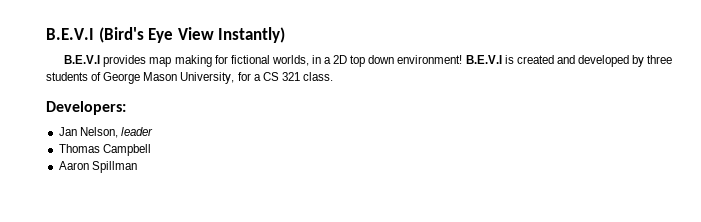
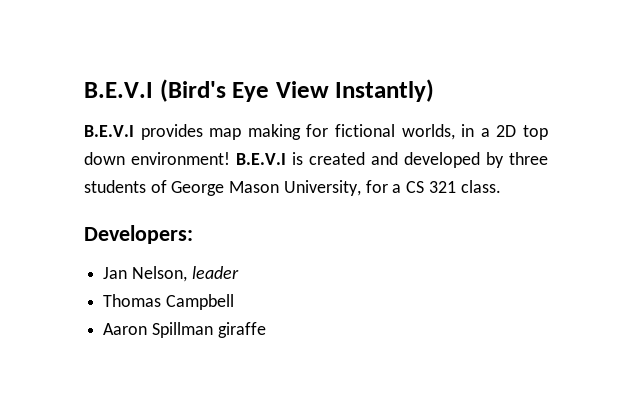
(137, 167) none -> [217,322,266,338] giraffe

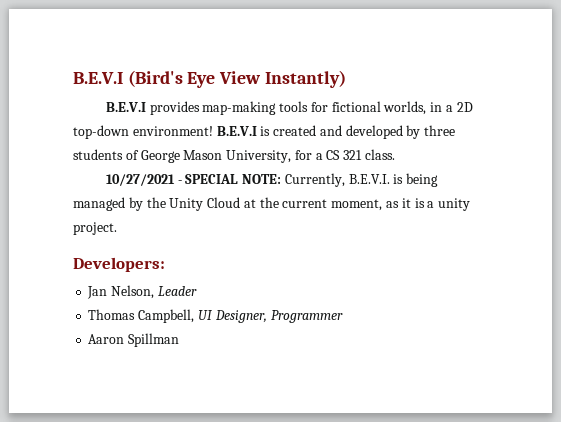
[209,124,301,140] map making -> [202,101,309,115] map-making tools
[523,125,549,140] [84,152,125,165] top down -> [73,125,129,139] top-down
(501, 186) none -> [105,173,439,187] [73,197,471,211] [73,222,117,235] // 10/27/2021 - SPECIAL NOTE: Currently, B.E.V.I. is being managed by the Unity Cloud at the current moment, as it is a unity project.
[191,266,239,279] leader -> [157,286,197,296] Leader
[165,294,234,310] Campbell -> [138,309,343,323] Campbell, UI Designer, Programmer
[217,322,266,338] giraffe -> (180, 340) none

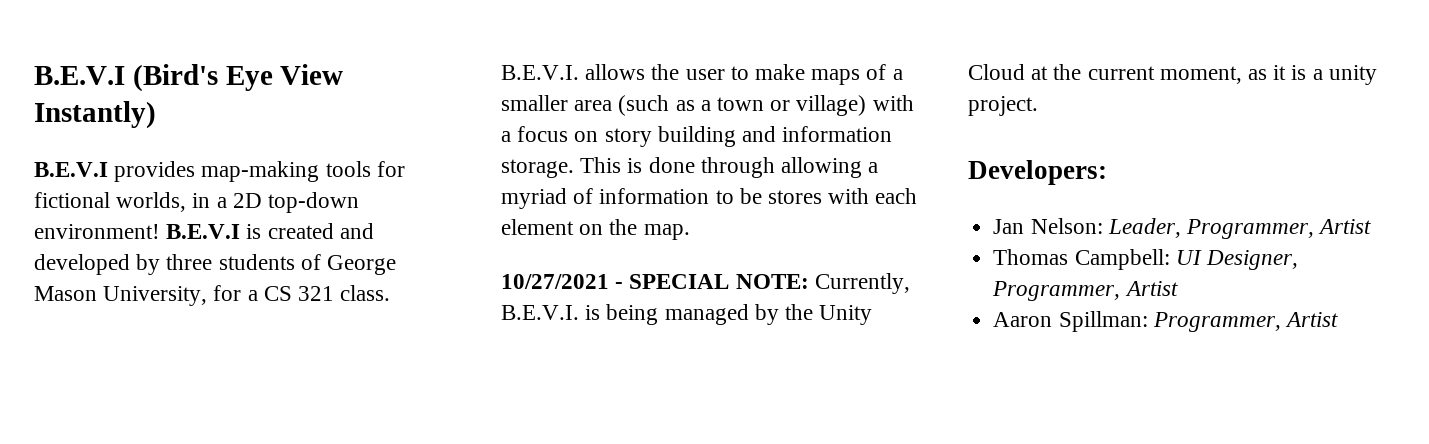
(396, 154) none -> [501,64,903,85] [501,95,914,116] [501,126,893,147] [501,157,879,178] [501,188,918,209] [501,219,690,240] B.E.V.I. allows the user to make maps of a smaller area (such as a town or village) with a focus on story building and information storage. This is done through allowing a myriad of information to be stores with each element on the map.
[111,285,197,299] Nelson, Leader -> [1030,218,1372,239] Nelson: Leader, Programmer, Artist
[138,309,195,323] Campbell, -> [1074,249,1170,270] Campbell:
[270,310,343,323] Programmer -> [992,281,1178,301] Programmer, Artist
[128,333,180,347] Spillman -> [1058,311,1338,332] Spillman: Programmer, Artist

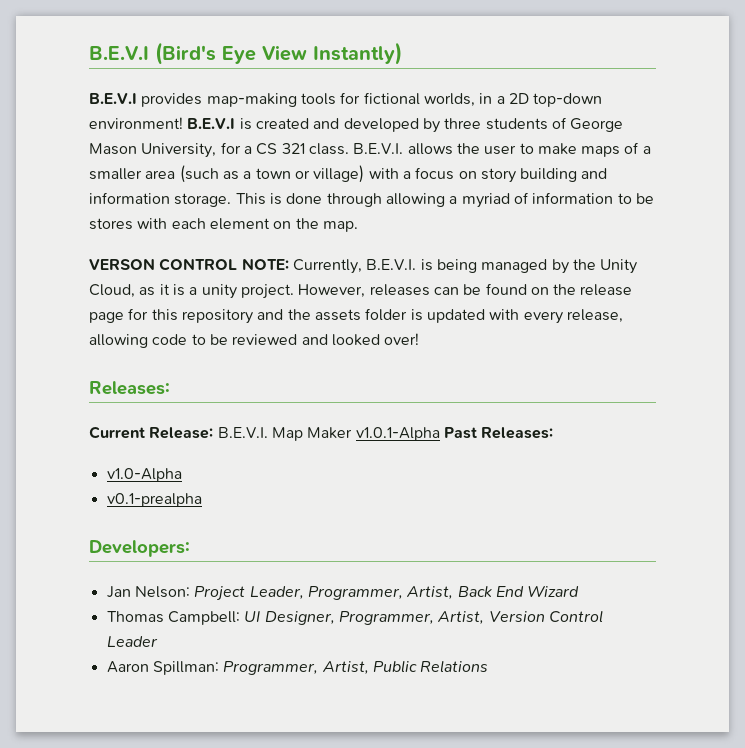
[501,274,730,289] 10/27/2021 - SPECIAL -> [89,258,238,271] VERSON CONTROL
[968,64,1242,84] Cloud at the current moment, -> [89,284,135,298] Cloud,
(1038, 106) none -> [298,283,633,298] [89,308,623,324] [89,333,420,348] [89,381,170,395] [89,426,554,441] [106,468,182,482] [106,493,202,507] However, releases can be found on the release page for this repository and the assets folder is updated with every release, allowing code to be reviewed and looked over! // Releases: // Current Release: B.E.V.I. Map Maker v1.0.1-Alpha Past Releases: // v1.0-Alpha // v0.1-prealpha
(1103, 226) none -> [194,586,246,601] Project
[1318,219,1372,234] Artist -> [406,586,580,599] Artist, Back End Wizard
[1124,281,1178,296] Artist -> [437,610,603,624] [106,636,158,647] Artist, Version Control Leader
[1284,312,1338,327] Artist -> [321,660,489,674] Artist, Public Relations

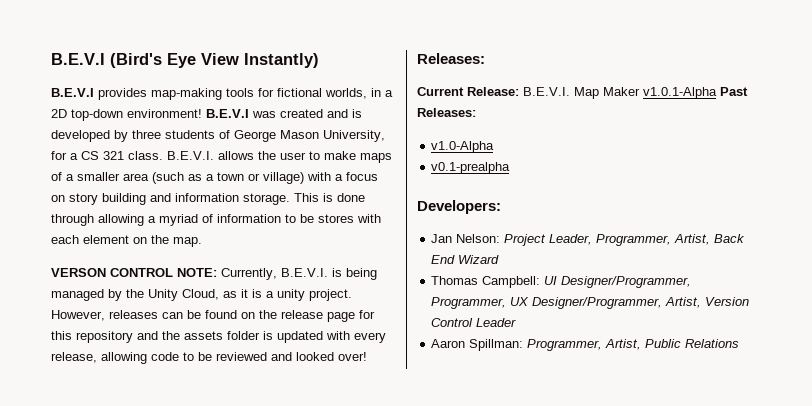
[239,118,252,130] is -> [252,111,276,118] was
(340, 123) none -> [352,109,362,118] is
[264,611,434,625] Designer, Programmer, -> [561,276,692,288] [431,297,663,309] Designer/Programmer, Programmer, UX Designer/Programmer,

